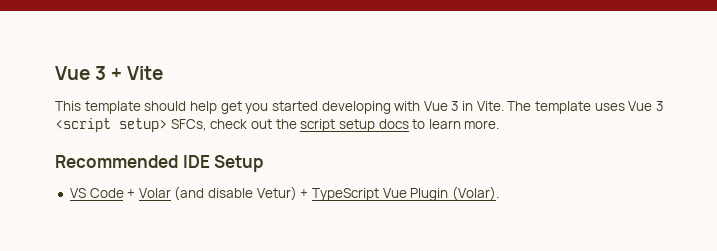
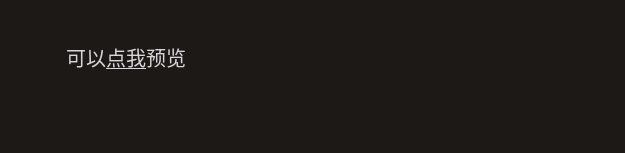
[55,66,164,80] [55,101,663,114] [55,118,500,132] [55,155,264,172] [69,186,499,201] Vue 3 + Vite // This template should help get you started developing with Vue 3 in Vite. The template uses Vue 3 <script setup> SFCs, check out the script setup docs to learn more. // Recommended IDE Setup // VS Code + Volar (and disable Vetur) + TypeScript Vue Plugin (Volar). -> [66,48,186,68] 可以点我预览

